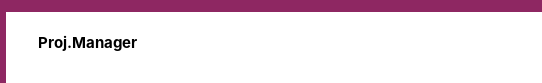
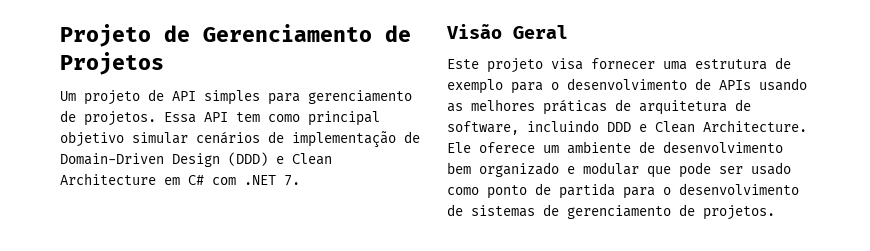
[38,35,137,51] Proj.Manager -> [60,24,411,47] [60,52,164,75] [60,89,412,105] [60,110,380,126] [60,131,420,148] [60,152,332,167] [60,173,300,186] [446,24,568,39] [447,57,791,73] [447,78,807,94] [447,99,751,115] [447,120,807,135] [447,141,783,154] [447,162,791,178] [447,183,799,199] [447,204,775,220] Projeto de Gerenciamento de Projetos // Um projeto de API simples para gerenciamento de projetos. Essa API tem como principal objetivo simular cenários de implementação de Domain-Driven Design (DDD) e Clean Architecture em C# com .NET 7. // Visão Geral // Este projeto visa fornecer uma estrutura de exemplo para o desenvolvimento de APIs usando as melhores práticas de arquitetura de software, incluindo DDD e Clean Architecture. Ele oferece um ambiente de desenvolvimento bem organizado e modular que pode ser usado como ponto de partida para o desenvolvimento de sistemas de gerenciamento de projetos.

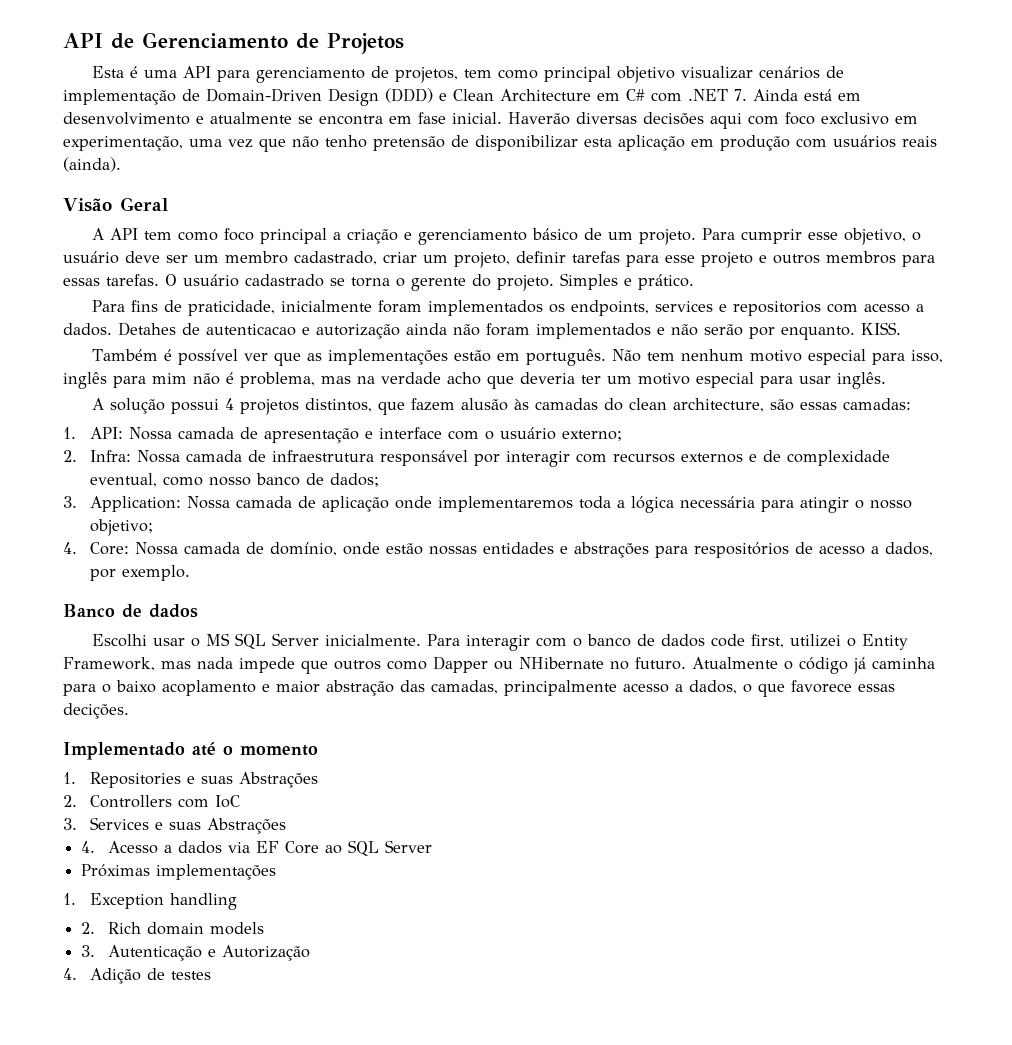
[60,24,151,47] Projeto -> [63,33,103,48] API
[60,89,412,105] [60,110,228,126] Um projeto de API simples para gerenciamento de projetos. Essa API -> [92,66,459,83] Esta é uma API para gerenciamento de projetos,
[132,132,188,144] simular -> [681,66,754,79] visualizar
[446,24,568,39] [447,57,791,73] [447,78,807,94] [447,99,751,115] [447,120,807,135] [447,141,783,154] [447,162,791,178] [447,183,799,199] [447,204,775,220] // Visão Geral // Este projeto visa fornecer uma estrutura de exemplo para o desenvolvimento de APIs usando as melhores práticas de arquitetura de software, incluindo DDD e Clean Architecture. Ele oferece um ambiente de desenvolvimento bem organizado e modular que pode ser usado como ponto de partida para o desenvolvimento de sistemas de gerenciamento de projetos. -> [753,89,861,101] [63,112,918,129] [63,135,937,152] [63,157,121,172] [63,197,168,212] [92,228,922,245] [63,251,935,268] [63,273,694,291] [92,300,925,316] [63,322,901,340] [92,349,944,366] [63,372,886,389] [92,398,912,415] [63,427,622,443] [63,450,890,467] [89,473,379,487] [63,496,912,513] [89,519,153,536] [63,542,933,558] [89,565,190,581] [63,604,198,618] [92,633,909,651] [63,656,935,674] [63,680,895,697] [63,703,129,719] [63,742,318,760] [63,772,318,788] [63,795,240,808] [63,817,286,834] [81,840,433,856] [81,864,277,880] [63,893,237,910] [81,922,265,935] [81,945,311,961] [63,968,211,984] Ainda está em desenvolvimento e atualmente se encontra em fase inicial. Haverão diversas decisões aqui com foco exclusivo em experimentação, uma vez que não tenho pretensão de disponibilizar esta aplicação em produção com usuários reais (ainda). // Visão Geral // A API tem como foco principal a criação e gerenciamento básico de um projeto. Para cumprir esse objetivo, o usuário deve ser um membro cadastrado, criar um projeto, definir tarefas para esse projeto e outros membros para essas tarefas. O usuário cadastrado se torna o gerente do projeto. Simples e prático. // Para fins de praticidade, inicialmente foram implementados os endpoints, services e repositorios com acesso a dados. Detahes de autenticacao e autorização ainda não foram implementados e não serão por enquanto. KISS. // Também é possível ver que as implementações estão em português. Não tem nenhum motivo especial para isso, inglês para mim não é problema, mas na verdade acho que deveria ter um motivo especial para usar inglês. // A solução possui 4 projetos distintos, que fazem alusão às camadas do clean architecture, são essas camadas: // 1. API: Nossa camada de apresentação e interface com o usuário externo; // 2. Infra: Nossa camada de infraestrutura responsável por interagir com recursos externos e de complexidade eventual, como nosso banco de dados; // 3. Application: Nossa camada de aplicação onde implementaremos toda a lógica necessária para atingir o nosso objetivo; // 4. Core: Nossa camada de domínio, onde estão nossas entidades e abstrações para respositórios de acesso a dados, por exemplo. // Banco de dados // Escolhi usar o MS SQL Server inicialmente. Para interagir com o banco de dados code first, utilizei o Entity Framework, mas nada impede que outros como Dapper ou NHibernate no futuro. Atualmente o código já caminha para o baixo acoplamento e maior abstração das camadas, principalmente acesso a dados, o que favorece essas decições. // Implementado até o momento // 1. Repositories e suas Abstrações // 2. Controllers com IoC // 3. Services e suas Abstrações // 4. Acesso a dados via EF Core ao SQL Server // Próximas implementações // 1. Exception handling // 2. Rich domain models // 3. Autenticação e Autorização // 4. Adição de testes

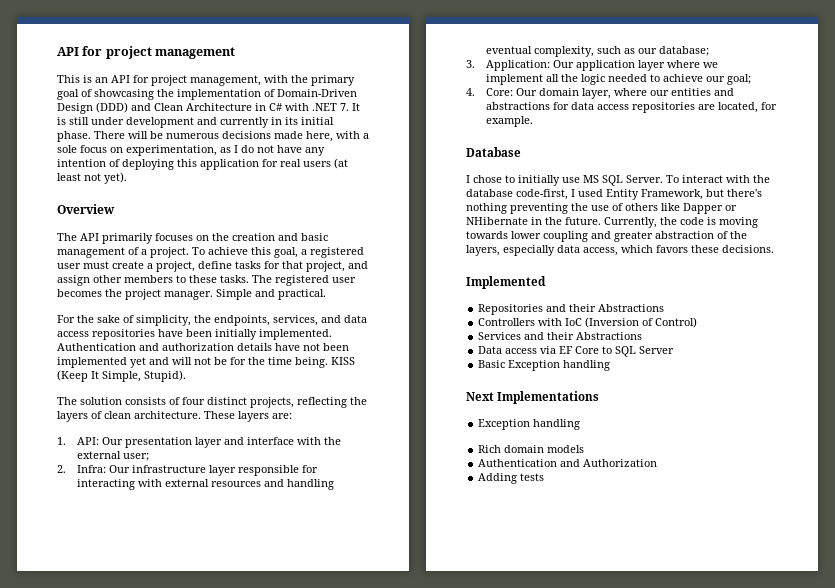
[63,32,404,54] [92,66,845,83] [63,89,200,105] API de Gerenciamento de Projetos // Esta é uma API para gerenciamento de projetos, tem como principal objetivo visualizar cenários de implementação de -> [57,46,236,59] [57,75,355,86] [57,89,275,100] API for project management // This is an API for project management, with the primary goal of showcasing the implementation of
[439,93,447,101] e -> [131,103,151,111] and
[597,89,861,102] [63,112,918,129] [63,135,937,152] [63,157,121,172] [63,197,168,212] [92,228,922,245] [63,251,935,268] [63,273,694,291] [92,300,925,316] [63,322,901,340] [92,349,944,366] [63,372,886,389] [92,398,912,415] [63,427,622,443] [63,450,890,467] [89,473,379,487] [63,496,912,513] [89,519,153,536] [63,542,933,558] [89,565,190,581] [63,604,198,618] [92,633,909,651] [63,656,935,674] [63,680,895,697] [63,703,129,719] [63,742,318,760] [63,772,318,788] [63,795,240,808] [63,817,286,834] [81,841,223,854] em C# com .NET 7. Ainda está em desenvolvimento e atualmente se encontra em fase inicial. Haverão diversas decisões aqui com foco exclusivo em experimentação, uma vez que não tenho pretensão de disponibilizar esta aplicação em produção com usuários reais (ainda). // Visão Geral // A API tem como foco principal a criação e gerenciamento básico de um projeto. Para cumprir esse objetivo, o usuário deve ser um membro cadastrado, criar um projeto, definir tarefas para esse projeto e outros membros para essas tarefas. O usuário cadastrado se torna o gerente do projeto. Simples e prático. // Para fins de praticidade, inicialmente foram implementados os endpoints, services e repositorios com acesso a dados. Detahes de autenticacao e autorização ainda não foram implementados e não serão por enquanto. KISS. // Também é possível ver que as implementações estão em português. Não tem nenhum motivo especial para isso, inglês para mim não é problema, mas na verdade acho que deveria ter um motivo especial para usar inglês. // A solução possui 4 projetos distintos, que fazem alusão às camadas do clean architecture, são essas camadas: // 1. API: Nossa camada de apresentação e interface com o usuário externo; // 2. Infra: Nossa camada de infraestrutura responsável por interagir com recursos externos e de complexidade eventual, como nosso banco de dados; // 3. Application: Nossa camada de aplicação onde implementaremos toda a lógica necessária para atingir o nosso objetivo; // 4. Core: Nossa camada de domínio, onde estão nossas entidades e abstrações para respositórios de acesso a dados, por exemplo. // Banco de dados // Escolhi usar o MS SQL Server inicialmente. Para interagir com o banco de dados code first, utilizei o Entity Framework, mas nada impede que outros como Dapper ou NHibernate no futuro. Atualmente o código já caminha para o baixo acoplamento e maior abstração das camadas, principalmente acesso a dados, o que favorece essas decições. // Implementado até o momento // 1. Repositories e suas Abstrações // 2. Controllers com IoC // 3. Services e suas Abstrações // 4. Acesso a dados -> [255,103,360,111] [57,117,334,128] [57,131,369,142] [57,145,325,156] [57,158,348,170] [57,172,127,184] [57,204,115,214] [57,233,328,244] [57,247,364,258] [57,261,368,272] [57,275,356,286] [57,289,326,300] [57,315,367,326] [57,329,332,340] [57,343,349,351] [57,357,355,368] [57,370,186,382] [57,397,367,408] [57,411,292,422] [57,437,342,448] [77,451,150,461] [57,465,319,476] [77,479,335,490] [486,46,710,57] [466,60,719,71] [486,74,752,85] [466,88,735,99] [486,102,778,113] [486,116,534,127] [466,147,521,157] [466,175,770,186] [466,189,762,200] [466,203,737,214] [466,217,758,228] [466,231,747,242] [466,245,774,256] [466,276,546,289] [478,304,665,315] [478,317,698,328] [478,332,643,340] [478,346,538,354] in C# with .NET 7. It is still under development and currently in its initial phase. There will be numerous decisions made here, with a sole focus on experimentation, as I do not have any intention of deploying this application for real users (at least not yet). // Overview // The API primarily focuses on the creation and basic management of a project. To achieve this goal, a registered user must create a project, define tasks for that project, and assign other members to these tasks. The registered user becomes the project manager. Simple and practical. // For the sake of simplicity, the endpoints, services, and data access repositories have been initially implemented. Authentication and authorization details have not been implemented yet and will not be for the time being. KISS (Keep It Simple, Stupid). // The solution consists of four distinct projects, reflecting the layers of clean architecture. These layers are: // 1. API: Our presentation layer and interface with the external user; // 2. Infra: Our infrastructure layer responsible for interacting with external resources and handling eventual complexity, such as our database; // 3. Application: Our application layer where we implement all the logic needed to achieve our goal; // 4. Core: Our domain layer, where our entities and abstractions for data access repositories are located, for example. // Database // I chose to initially use MS SQL Server. To interact with the database code-first, I used Entity Framework, but there's nothing preventing the use of others like Dapper or NHibernate in the future. Currently, the code is moving towards lower coupling and greater abstraction of the layers, especially data access, which favors these decisions. // Implemented // Repositories and their Abstractions // Controllers with IoC (Inversion of Control) // Services and their Abstractions // Data access
[325,845,343,854] ao -> [602,346,613,354] to
[81,864,277,880] [63,893,237,910] [81,922,96,934] Próximas implementações // 1. Exception handling // 2. -> [478,360,611,371] [466,391,600,404] [478,419,581,430] Basic Exception handling // Next Implementations // Exception handling //
[81,945,311,961] [63,968,211,984] 3. Autenticação e Autorização // 4. Adição de testes -> [478,459,658,467] [478,473,545,484] Authentication and Authorization // Adding tests

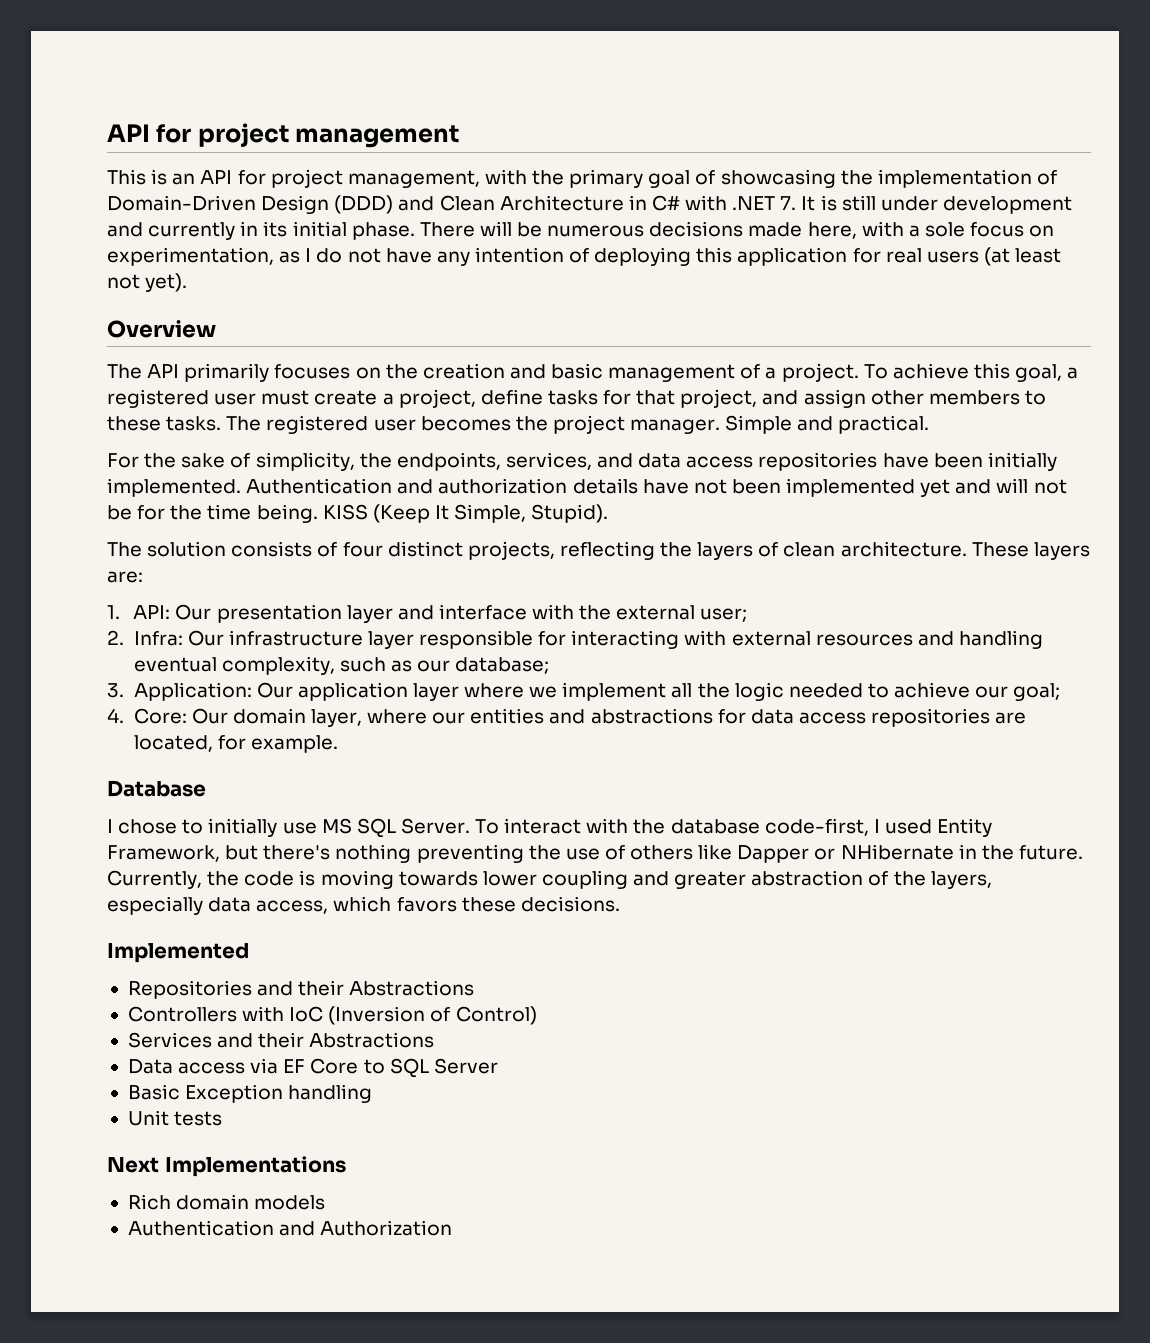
(611, 365) none -> [127,1110,223,1126] // Unit tests
[478,419,581,430] // Exception handling -> (346, 1166) none
[478,473,545,484] // Adding tests -> (453, 1228) none

